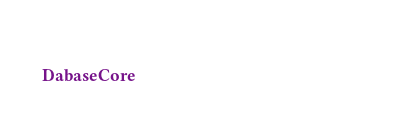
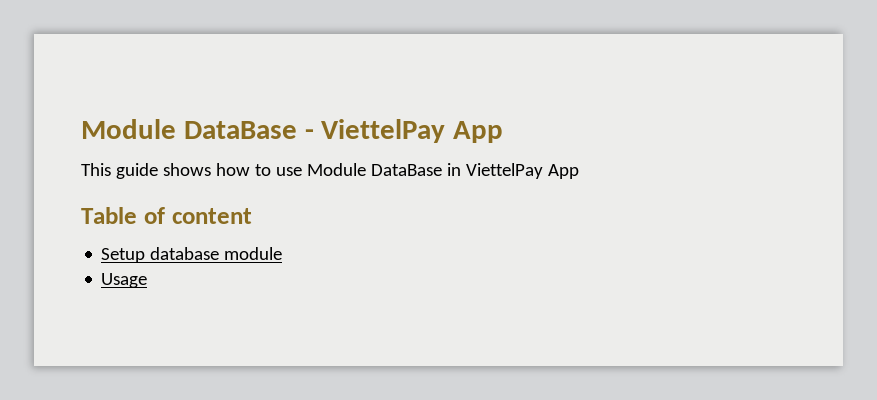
[42,68,136,82] DabaseCore -> [81,119,504,143] [81,163,579,179] [81,207,252,224] [101,247,283,263] [101,273,148,288] Module DataBase - ViettelPay App // This guide shows how to use Module DataBase in ViettelPay App // Table of content // Setup database module // Usage

